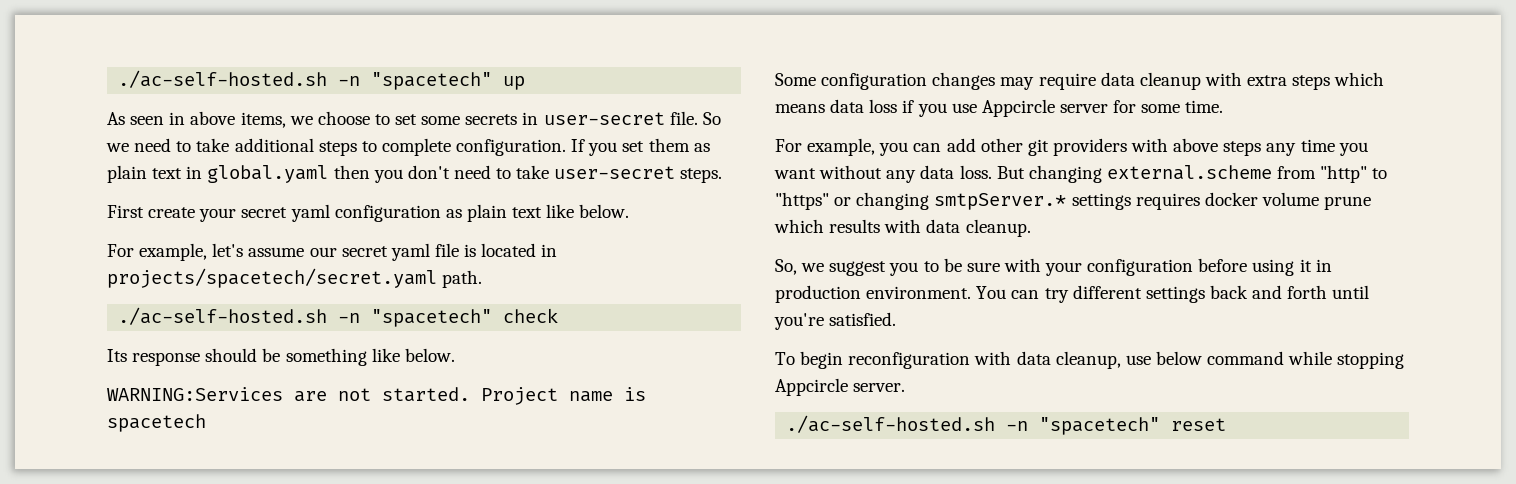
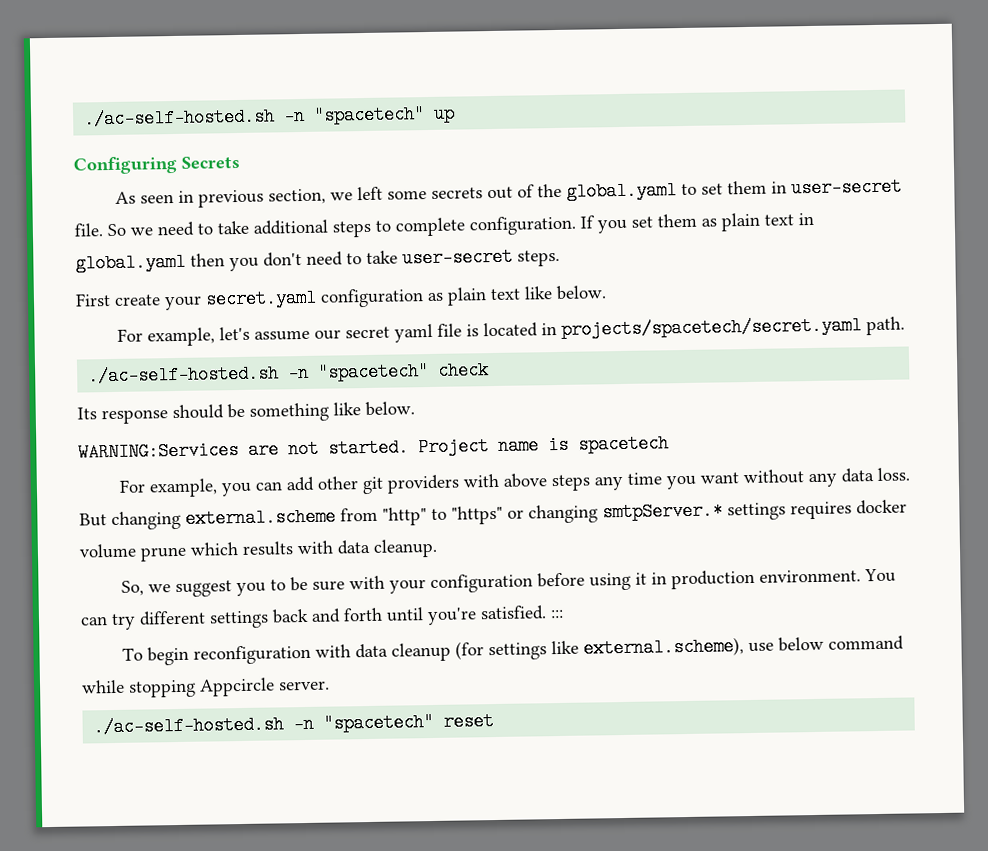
(526, 83) none -> [73,155,240,175] // Configuring Secrets
[190,111,518,128] above items, we choose to set some secrets -> [197,180,767,208] previous section, we left some secrets out of the global.yaml to set them
[241,204,330,222] secret yaml -> [205,288,317,309] secret.yaml
[775,72,1385,90] [775,99,1224,117] // Some configuration changes may require data cleanup with extra steps which means data loss if you use Appcircle server for some time. -> (669, 444) none
(897, 319) none -> [550,609,564,619] :::
[1055,351,1121,369] cleanup, -> [390,637,744,662] cleanup (for settings like external.scheme),

